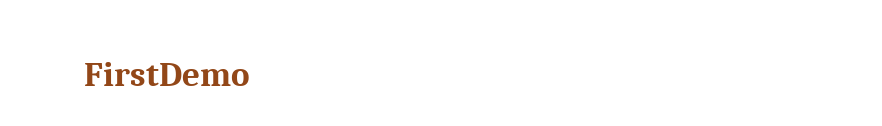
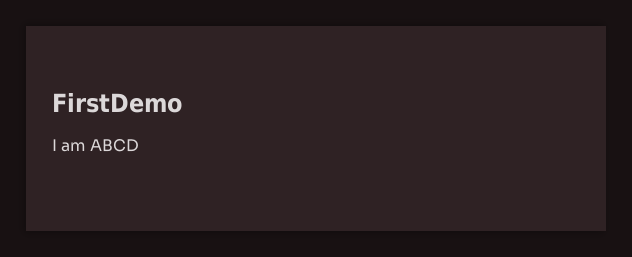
(250, 74) none -> [52,139,139,152] // I am ABCD

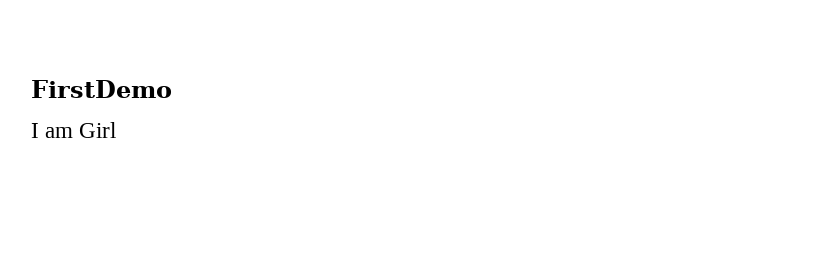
[89,139,139,152] ABCD -> [79,122,117,138] Girl

